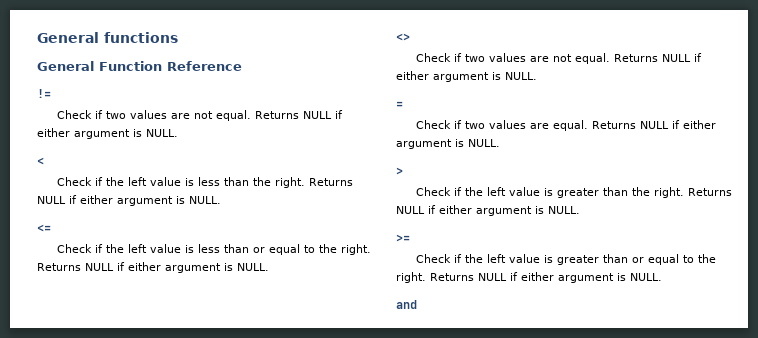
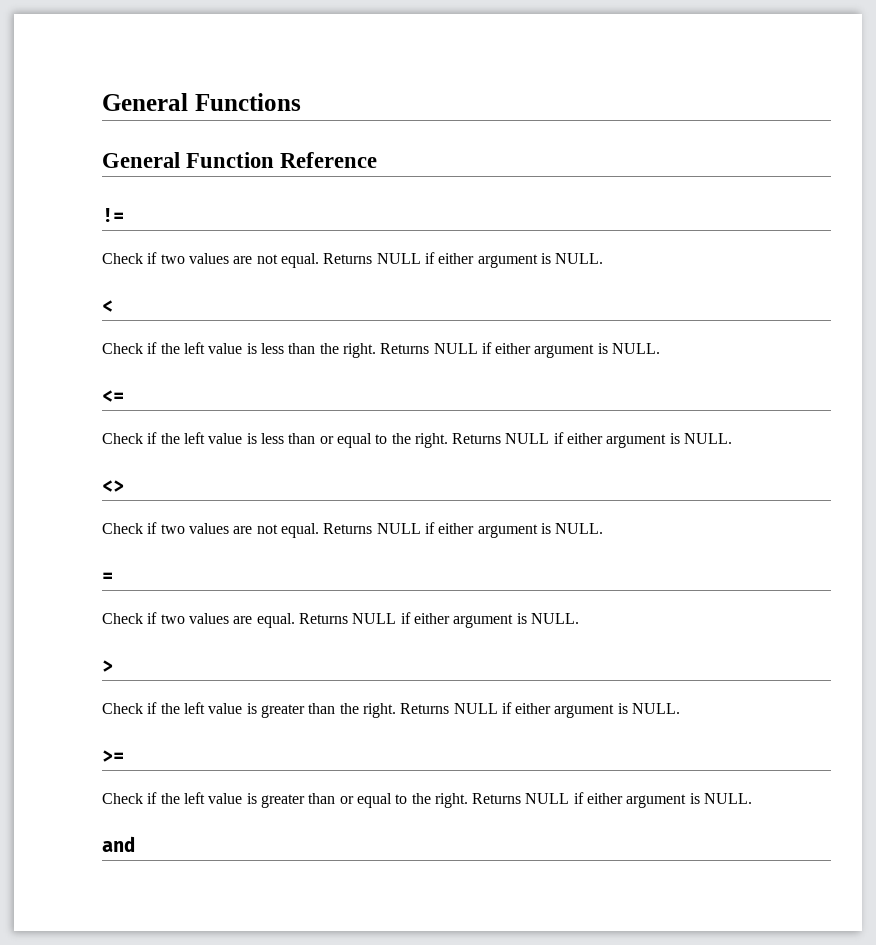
[37,32,178,43] General functions -> [102,93,301,111] General Functions

